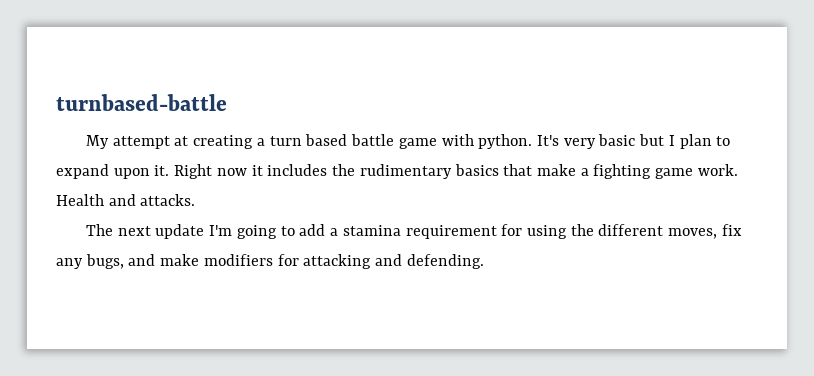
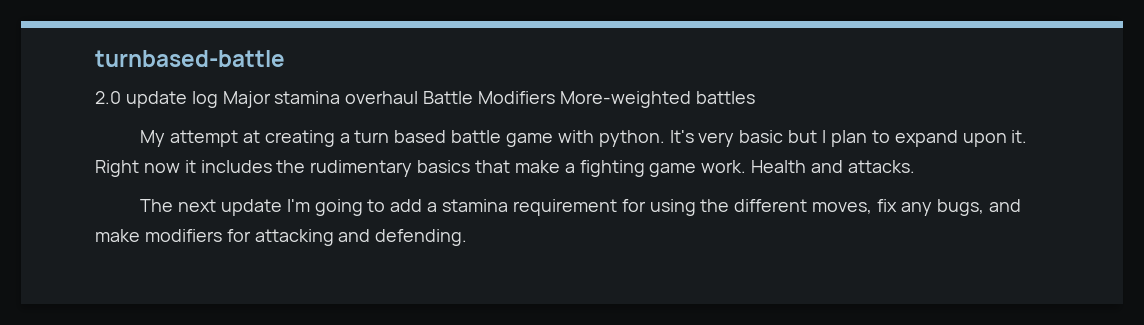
(227, 102) none -> [95,91,755,108] // 2.0 update log Major stamina overhaul Battle Modifiers More-weighted battles

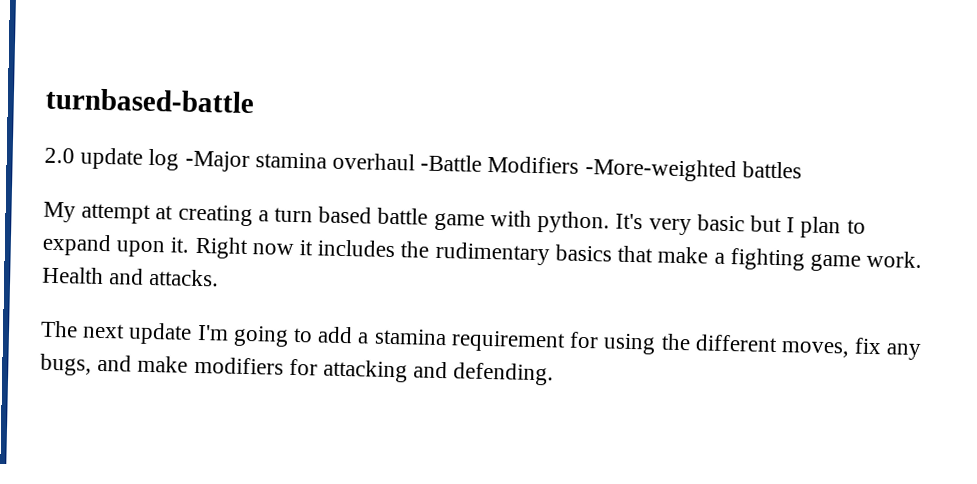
[222,91,271,108] Major -> [184,150,250,173] -Major
[423,91,691,108] Battle Modifiers More-weighted -> [420,154,737,183] -Battle Modifiers -More-weighted

